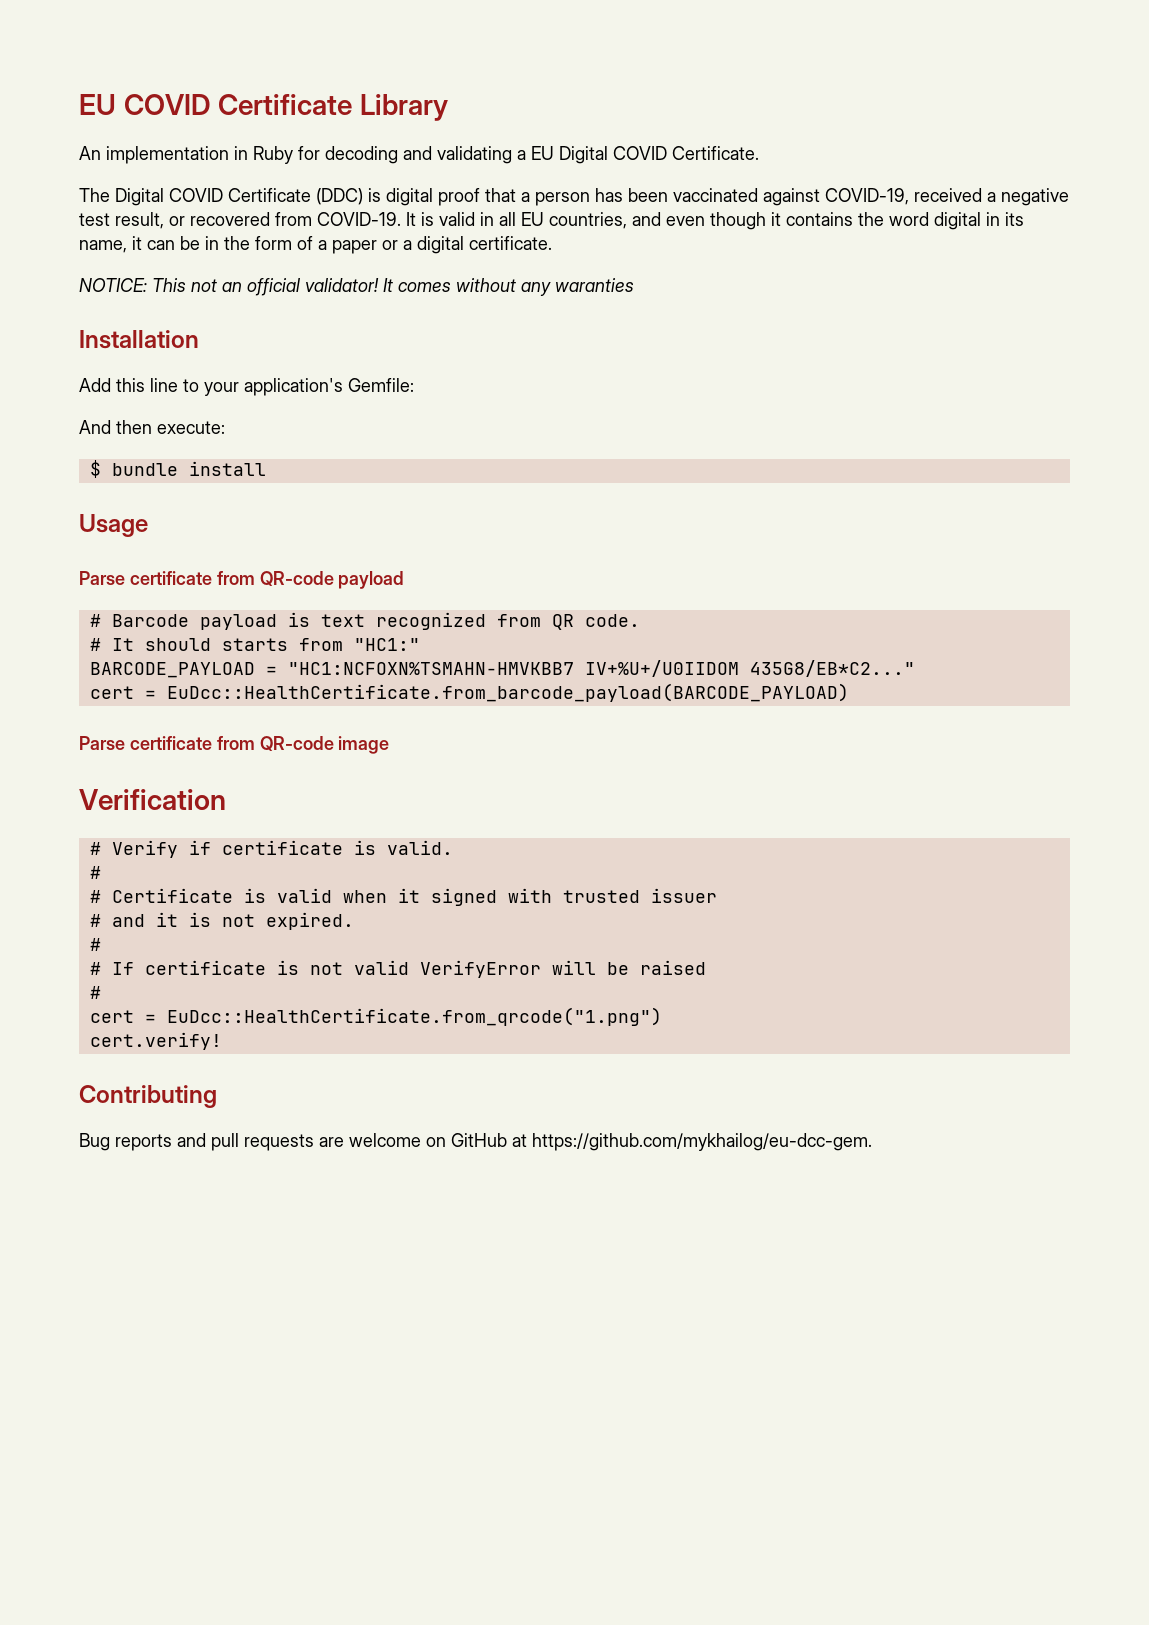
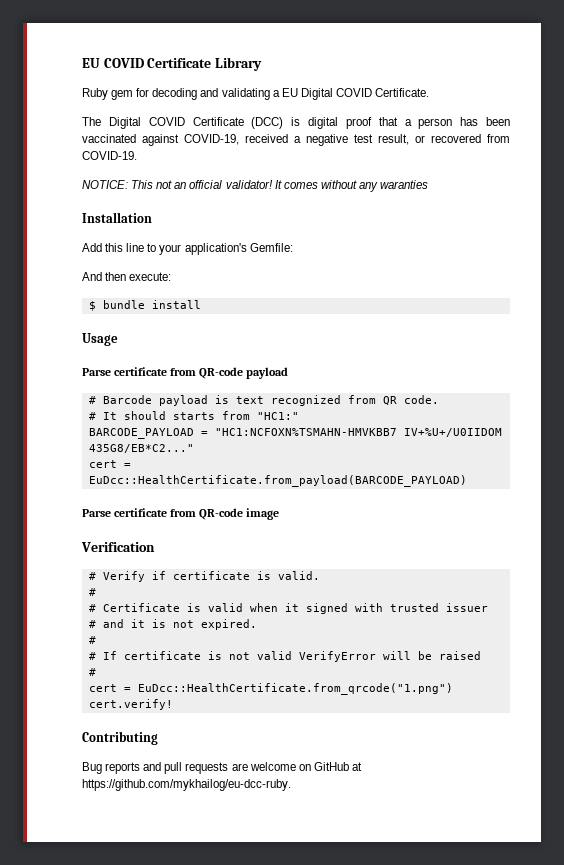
[79,146,293,164] An implementation in Ruby -> [82,88,134,100] Ruby gem
[316,188,363,205] (DDC) -> [251,117,284,129] (DCC)
[406,212,1024,230] [79,236,552,254] It is valid in all EU countries, and even though it contains the word digital in its name, it can be in the form of a paper or a digital certificate. -> (137, 155) none
[166,683,849,702] EuDcc::HealthCertificate.from_barcode_payload(BARCODE_PAYLOAD) -> [88,475,467,487] EuDcc::HealthCertificate.from_payload(BARCODE_PAYLOAD)
[532,1133,872,1151] https://github.com/mykhailog/eu-dcc-gem. -> [82,779,291,791] https://github.com/mykhailog/eu-dcc-ruby.

